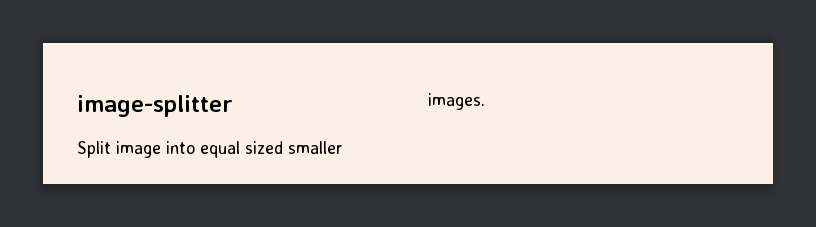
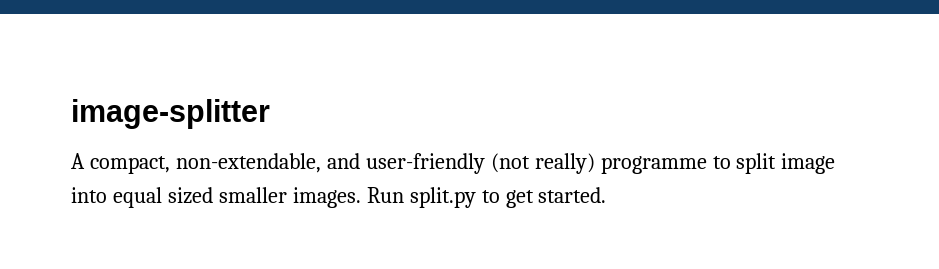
[77,141,111,158] Split -> [71,153,777,174] A compact, non-extendable, and user-friendly (not really) programme to split
(485, 101) none -> [366,187,607,208] Run split.py to get started.

